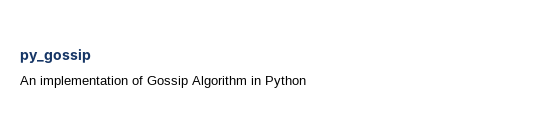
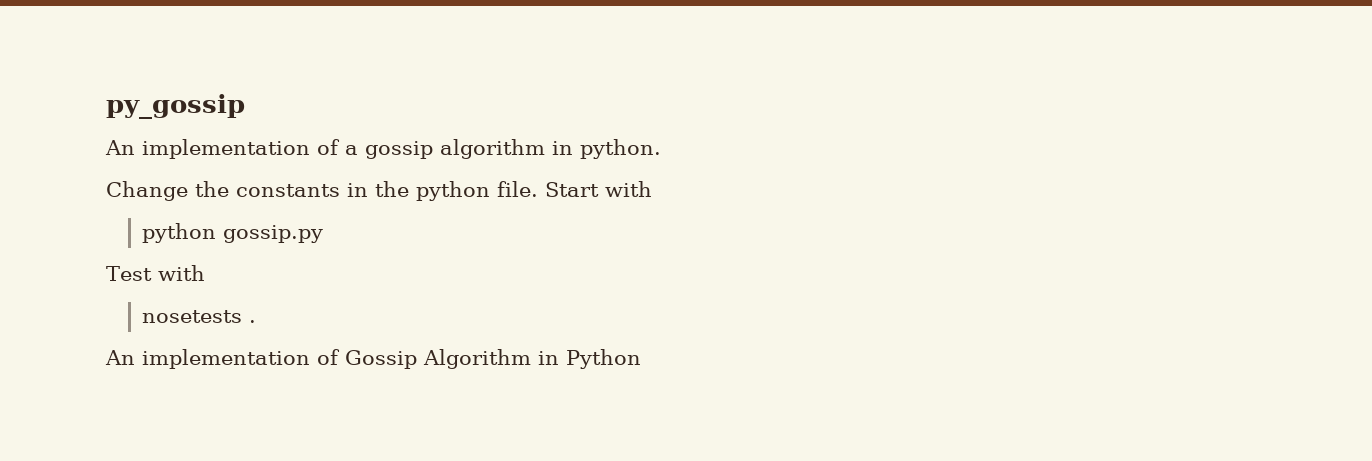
(91, 55) none -> [105,139,661,159] [106,181,652,201] [141,223,323,243] [106,265,205,281] [141,310,256,323] // An implementation of a gossip algorithm in python. // Change the constants in the python file. Start with // python gossip.py // Test with // nosetests .

